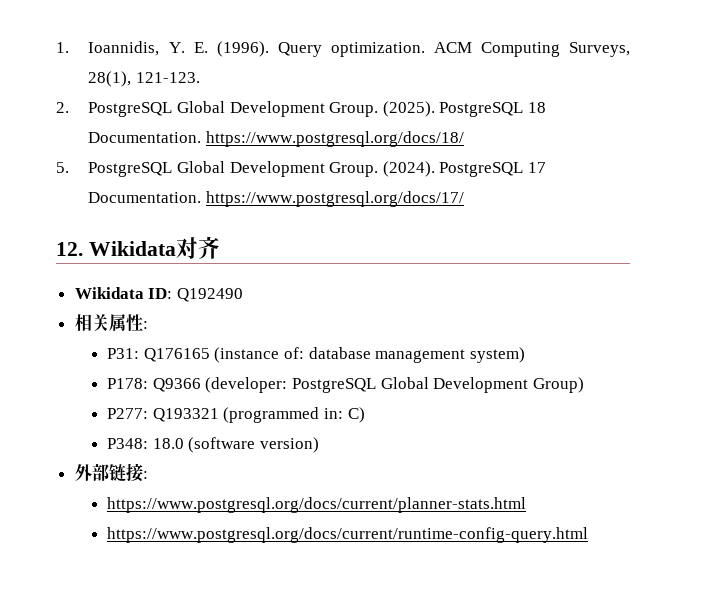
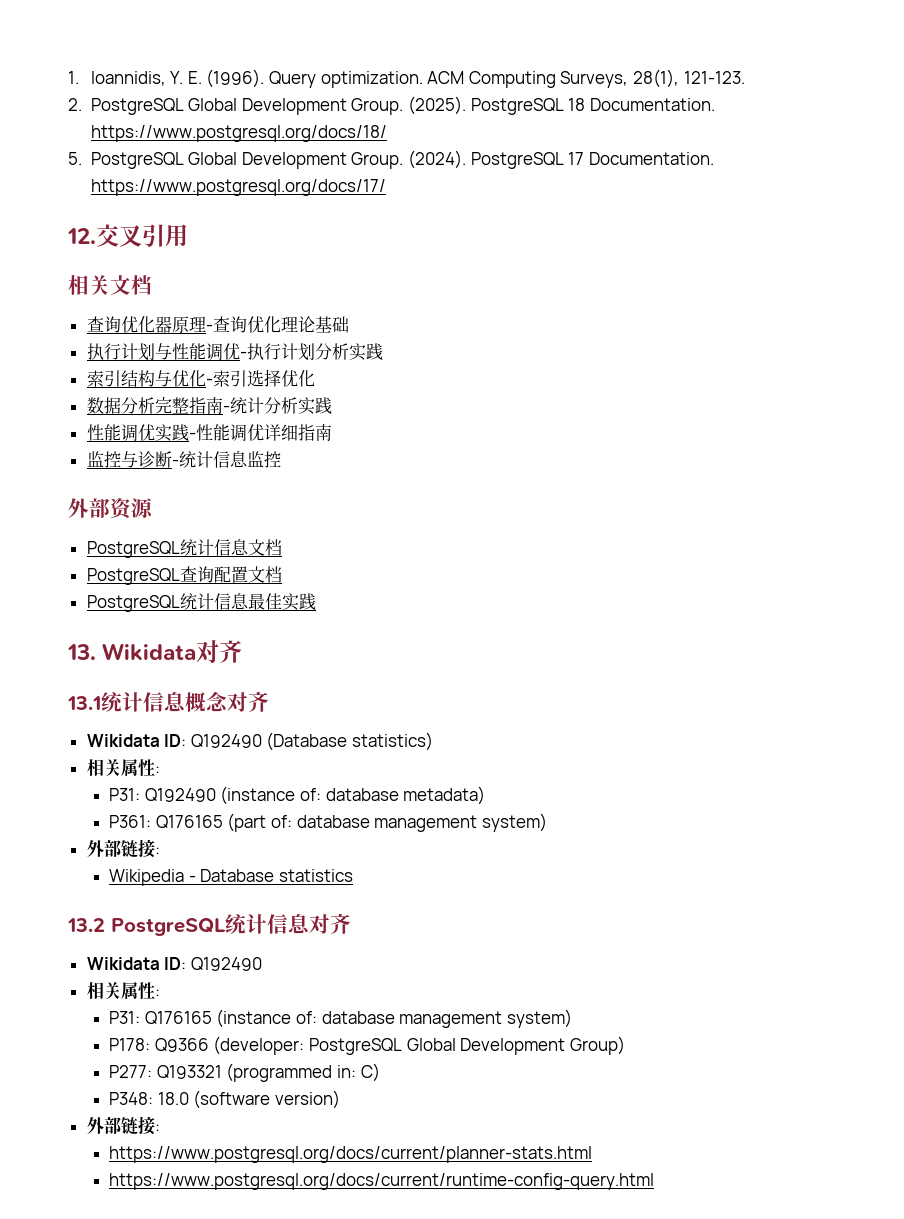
[88,241,176,256] Wikidata -> [96,224,188,247] [68,275,152,295] [86,316,349,333] [86,343,383,361] [86,369,315,387] [86,397,332,415] [86,424,332,442] [86,451,281,468] [68,498,153,520] [86,539,282,558] [86,566,282,585] [86,593,316,612] [67,640,243,663] [67,691,269,712] [86,732,434,751] [86,759,160,777] [109,786,486,805] [109,813,547,832] [86,839,160,858] [109,869,354,886] [67,914,310,936] 交叉引用 // 相关文档 // 查询优化器原理-查询优化理论基础 // 执行计划与性能调优-执行计划分析实践 // 索引结构与优化-索引选择优化 // 数据分析完整指南-统计分析实践 // 性能调优实践-性能调优详细指南 // 监控与诊断-统计信息监控 // 外部资源 // PostgreSQL统计信息文档 // PostgreSQL查询配置文档 // PostgreSQL统计信息最佳实践 // 13. Wikidata对齐 // 13.1统计信息概念对齐 // Wikidata ID: Q192490 (Database statistics) // 相关属性: // P31: Q192490 (instance of: database metadata) // P361: Q176165 (part of: database management system) // 外部链接: // Wikipedia - Database statistics // 13.2 PostgreSQL统计信息

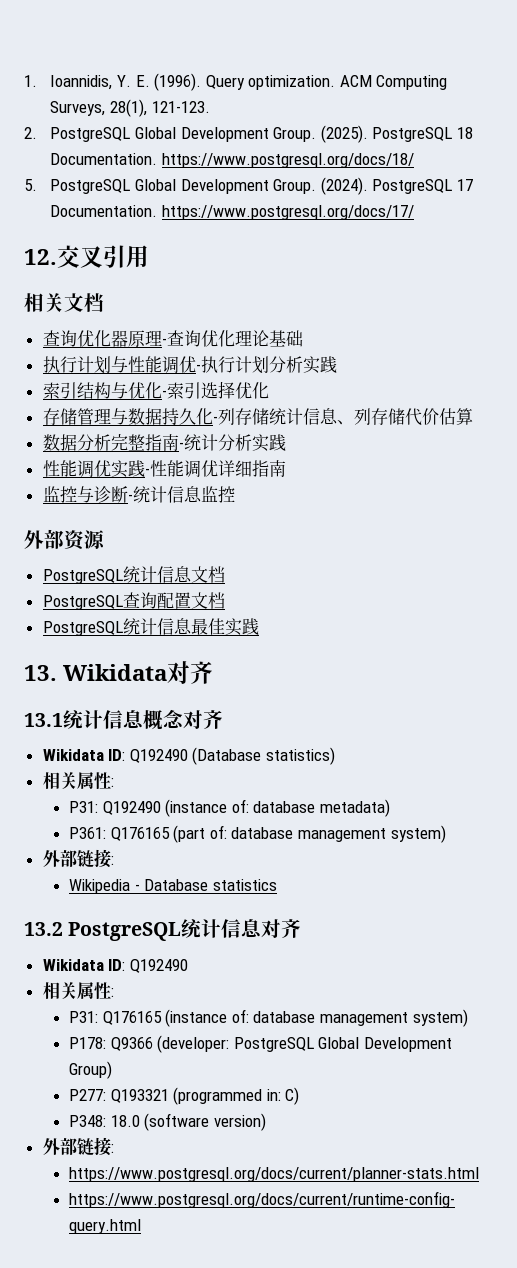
(315, 378) none -> [42,408,473,426] // 存储管理与数据持久化-列存储统计信息、列存储代价估算

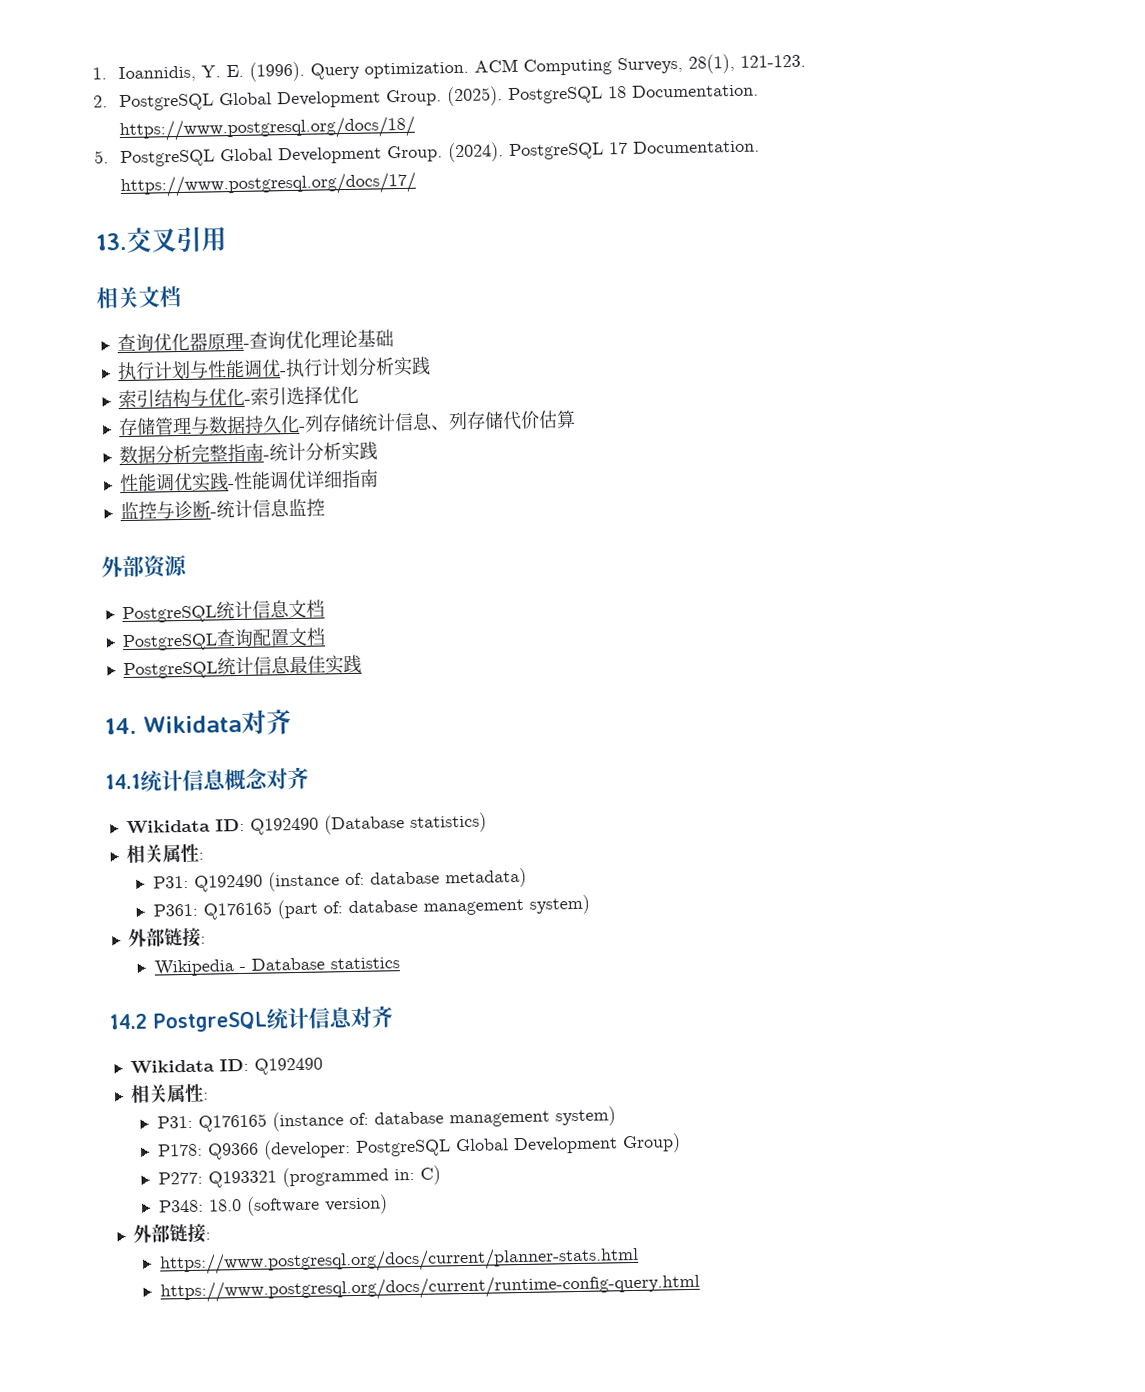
[24,249,57,265] 12. -> [95,232,127,251] 13.
[24,665,57,681] 13. -> [104,717,137,735] 14.
[24,713,63,727] 13.1 -> [105,773,141,790] 14.1
[24,922,63,936] 13.2 -> [109,1013,147,1030] 14.2

